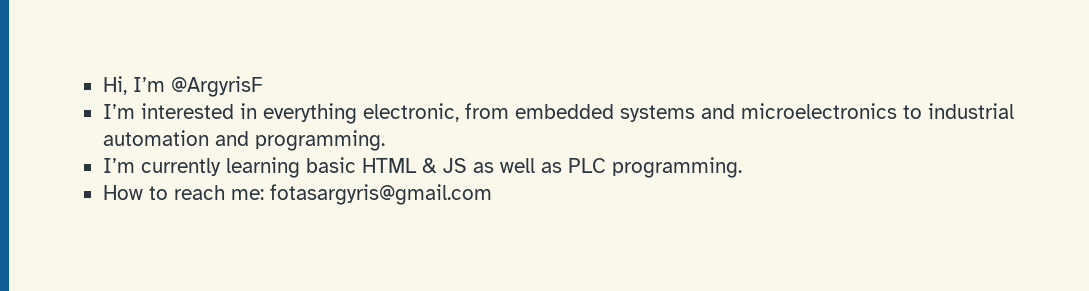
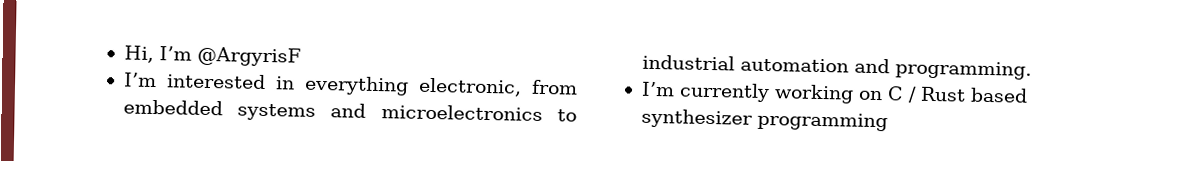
[225,157,742,178] [102,184,492,205] learning basic HTML & JS as well as PLC programming. // How to reach me: fotasargyris@gmail.com -> [773,84,1028,104] [640,108,888,132] working on C / Rust based synthesizer programming

